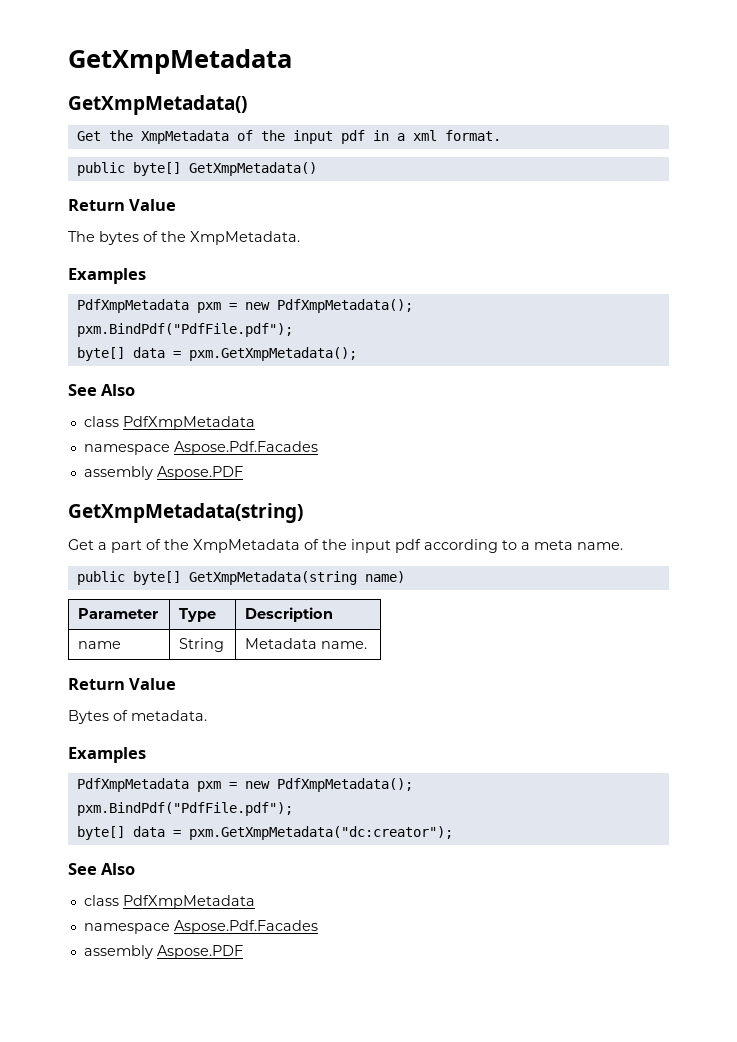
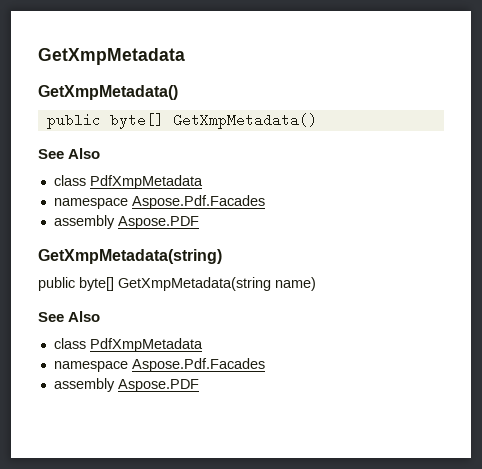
[76,130,501,144] [76,162,317,176] [68,199,177,211] [68,231,300,245] [68,268,146,284] [76,299,413,313] [76,323,293,337] [76,347,357,361] Get the XmpMetadata of the input pdf in a xml format. // public byte[] GetXmpMetadata() // Return Value // The bytes of the XmpMetadata. // Examples // PdfXmpMetadata pxm = new PdfXmpMetadata(); // pxm.BindPdf("PdfFile.pdf"); // byte[] data = pxm.GetXmpMetadata(); -> [46,113,317,129] public byte[] GetXmpMetadata()
[68,539,623,553] [76,571,405,585] [78,608,159,619] [179,608,217,622] [245,607,334,622] [78,641,122,649] [179,638,225,652] [245,638,368,649] [68,678,177,690] [68,710,207,724] [68,747,146,763] [76,778,413,792] [76,802,293,816] [76,826,453,840] Get a part of the XmpMetadata of the input pdf according to a meta name. // public byte[] GetXmpMetadata(string name) // Parameter | Type | Description // name | String | Metadata name. // Return Value // Bytes of metadata. // Examples // PdfXmpMetadata pxm = new PdfXmpMetadata(); // pxm.BindPdf("PdfFile.pdf"); // byte[] data = pxm.GetXmpMetadata("dc:creator"); -> [38,277,316,291] public byte[] GetXmpMetadata(string name)

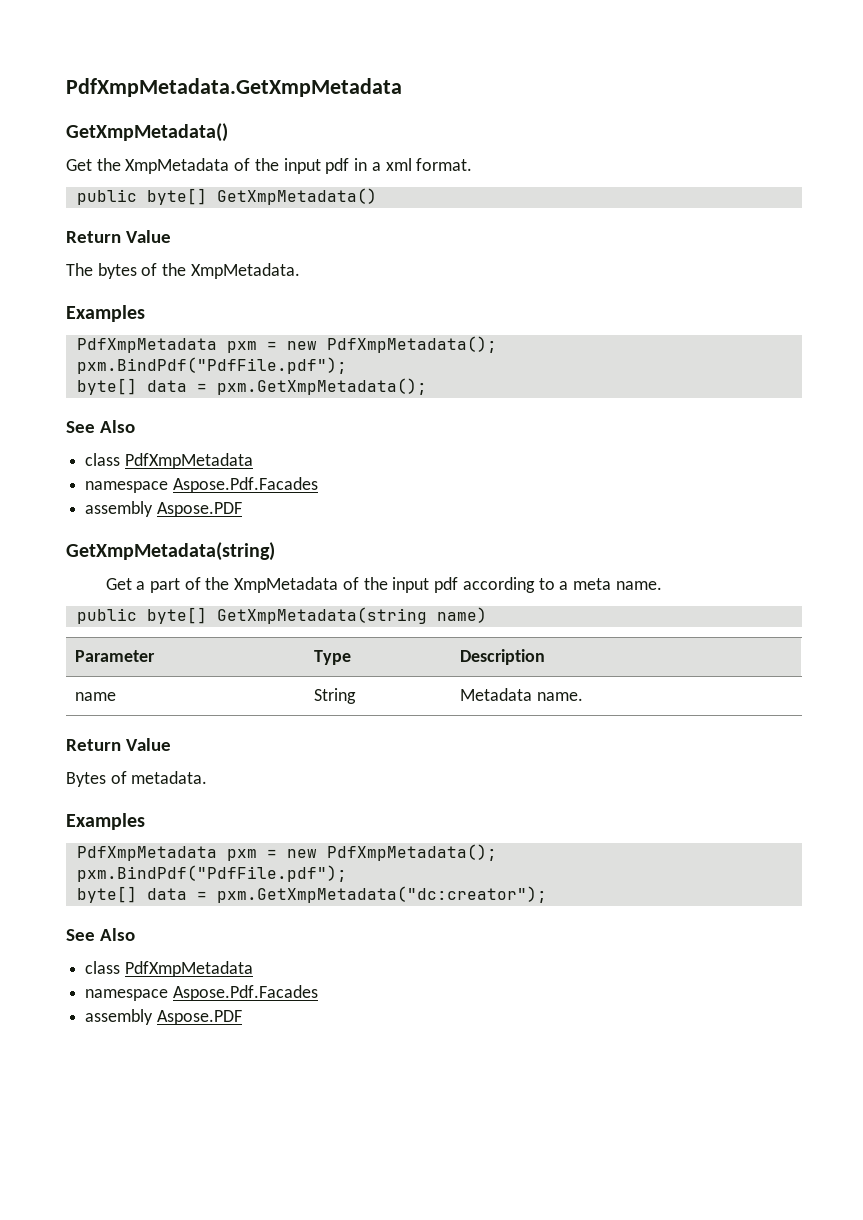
[38,48,185,65] [38,85,178,100] [46,113,317,129] GetXmpMetadata // GetXmpMetadata() // public byte[] GetXmpMetadata() -> [66,78,402,97] [66,123,228,142] [66,158,473,174] [76,188,377,205] [66,230,171,243] [66,263,300,279] [66,305,145,322] [76,336,497,353] [76,357,347,374] [76,378,427,395] PdfXmpMetadata.GetXmpMetadata // GetXmpMetadata() // Get the XmpMetadata of the input pdf in a xml format. // public byte[] GetXmpMetadata() // Return Value // The bytes of the XmpMetadata. // Examples // PdfXmpMetadata pxm = new PdfXmpMetadata(); // pxm.BindPdf("PdfFile.pdf"); // byte[] data = pxm.GetXmpMetadata();
[38,277,316,291] public byte[] GetXmpMetadata(string name) -> [105,577,662,593] [76,607,487,624] [74,650,155,662] [313,650,351,665] [459,649,545,665] [74,692,116,701] [313,688,356,704] [459,688,583,701] [66,738,171,751] [66,771,208,787] [66,813,145,830] [76,844,497,861] [76,865,347,882] [76,886,547,903] Get a part of the XmpMetadata of the input pdf according to a meta name. // public byte[] GetXmpMetadata(string name) // Parameter | Type | Description // name | String | Metadata name. // Return Value // Bytes of metadata. // Examples // PdfXmpMetadata pxm = new PdfXmpMetadata(); // pxm.BindPdf("PdfFile.pdf"); // byte[] data = pxm.GetXmpMetadata("dc:creator");

